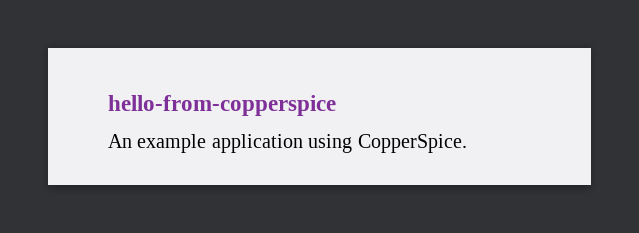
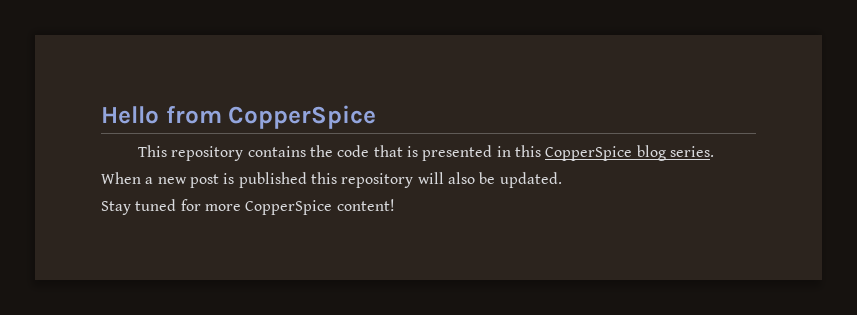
[108,95,336,116] [108,134,467,153] hello-from-copperspice // An example application using CopperSpice. -> [101,105,377,129] [138,145,714,161] [101,172,562,188] [101,199,395,215] Hello from CopperSpice // This repository contains the code that is presented in this CopperSpice blog series. // When a new post is published this repository will also be updated. // Stay tuned for more CopperSpice content!

